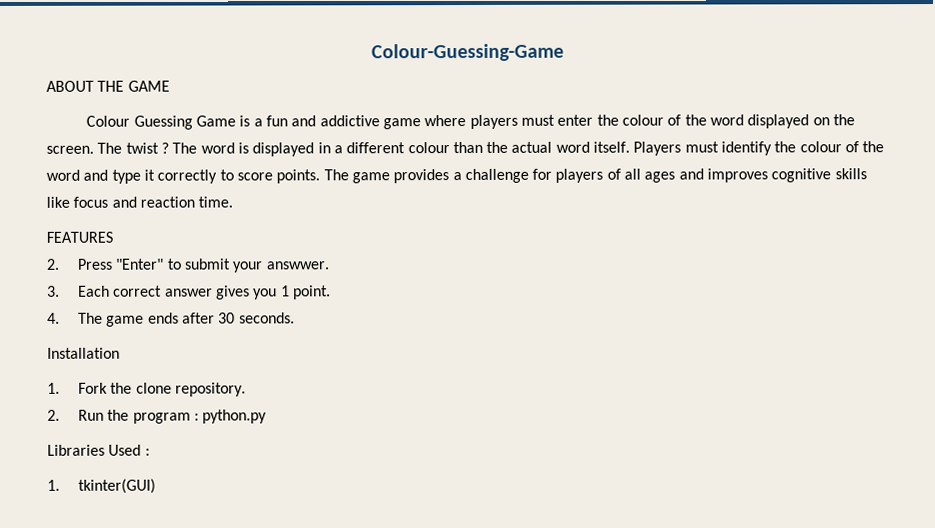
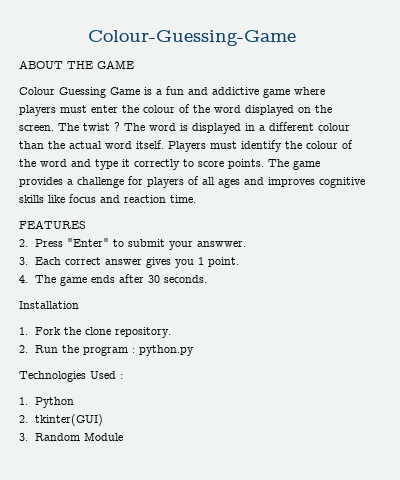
[47,444,105,456] Libraries -> [19,371,86,382] Technologies
(60, 485) none -> [35,397,75,408] [19,415,28,423] Python // 2.
(156, 486) none -> [19,432,124,441] // 3. Random Module

